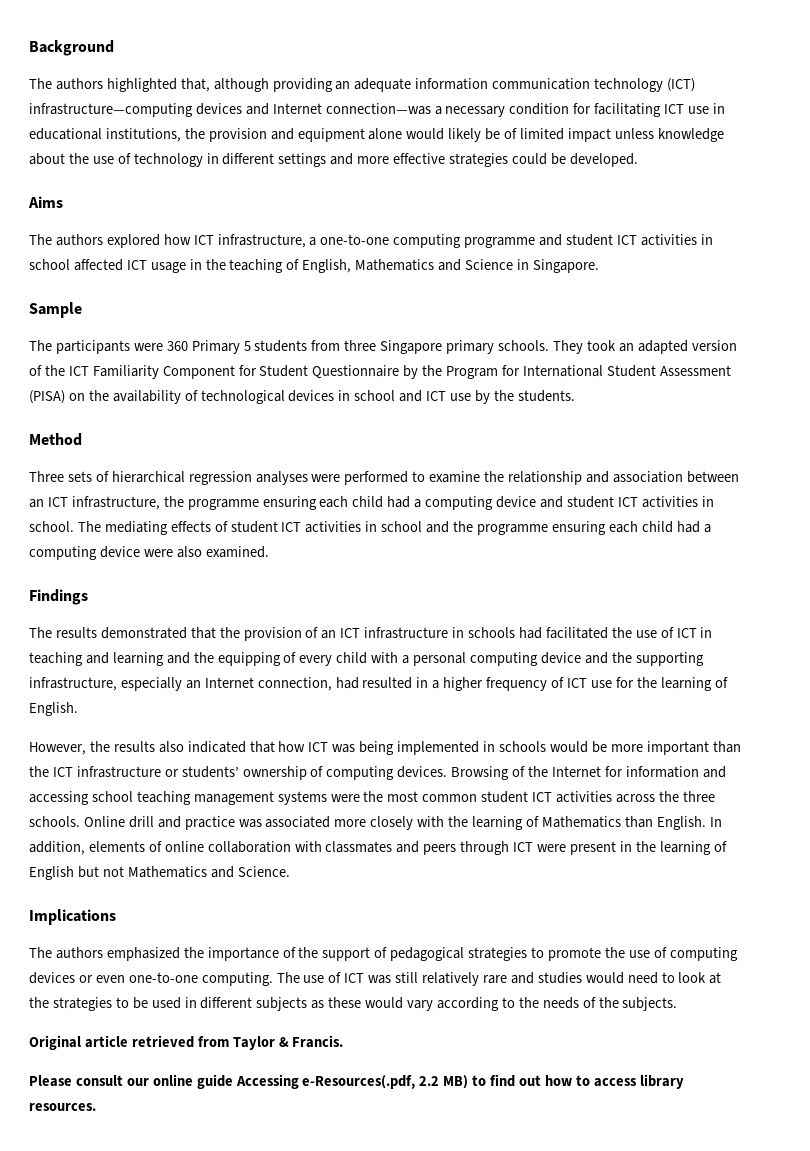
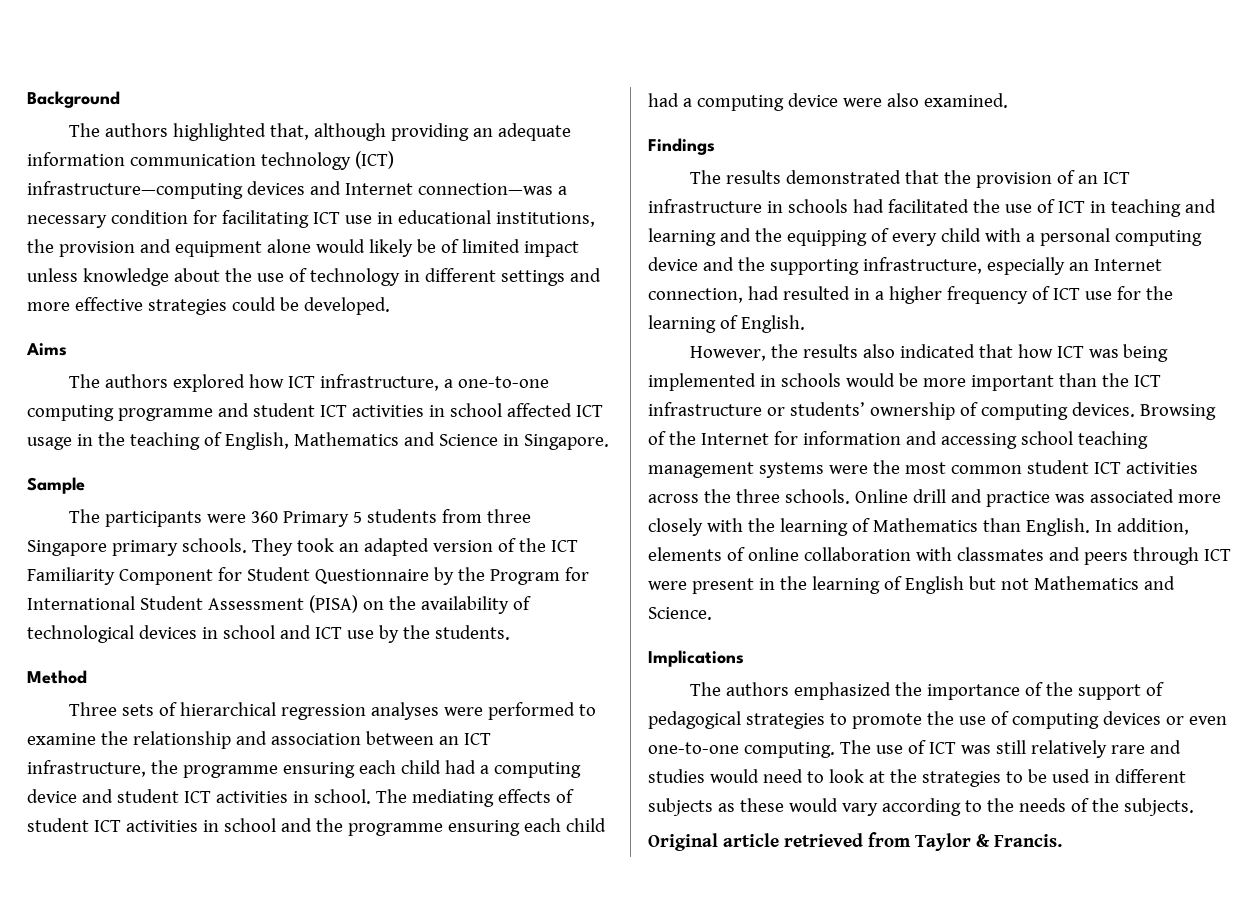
[29,1074,684,1089] [29,1103,96,1111] // Please consult our online guide Accessing e-Resources(.pdf, 2.2 MB) to find out how to access library resources. -> (1062, 840) none

